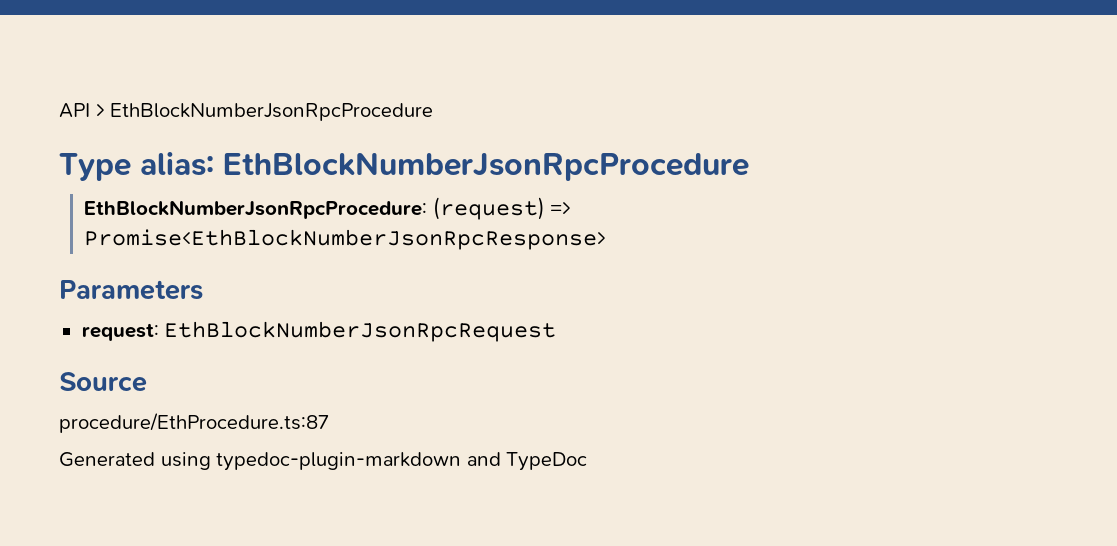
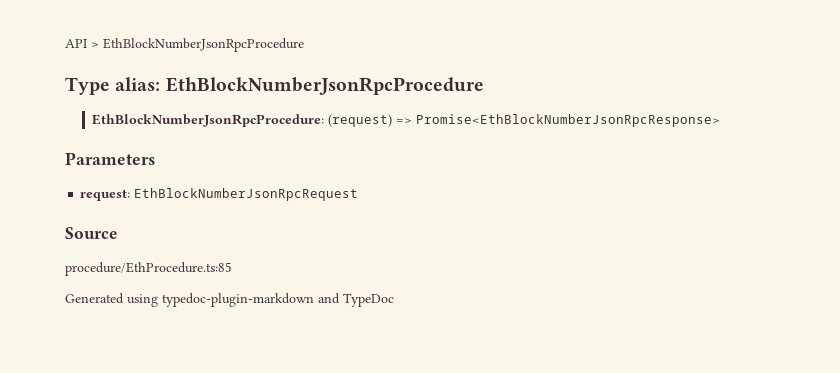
[59,413,329,433] procedure/EthProcedure.ts:87 -> [65,262,232,276] procedure/EthProcedure.ts:85

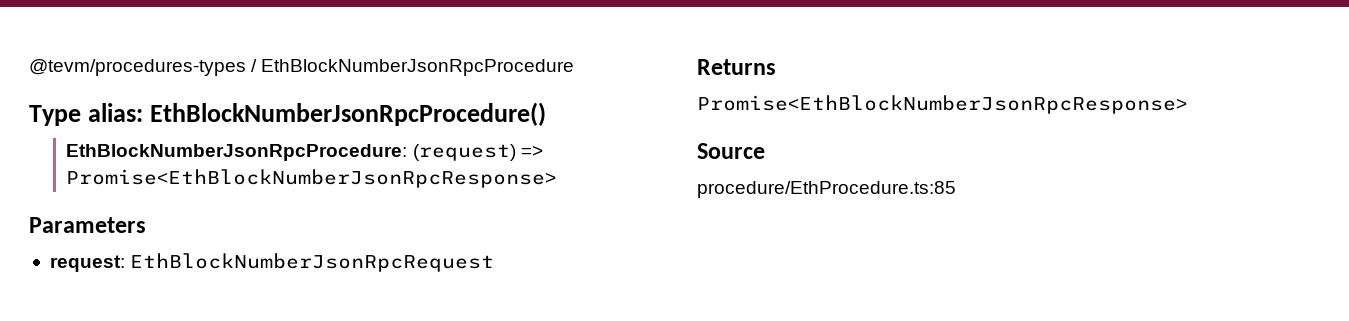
[65,39,99,48] API > -> [29,59,258,76] @tevm/procedures-types /
[165,77,484,95] EthBlockNumberJsonRpcProcedure -> [149,102,546,126] EthBlockNumberJsonRpcProcedure()
(359, 194) none -> [697,59,776,75] [697,95,1187,114] // Returns // Promise<EthBlockNumberJsonRpcResponse>
[65,293,394,307] // Generated using typedoc-plugin-markdown and TypeDoc -> (956, 189) none

